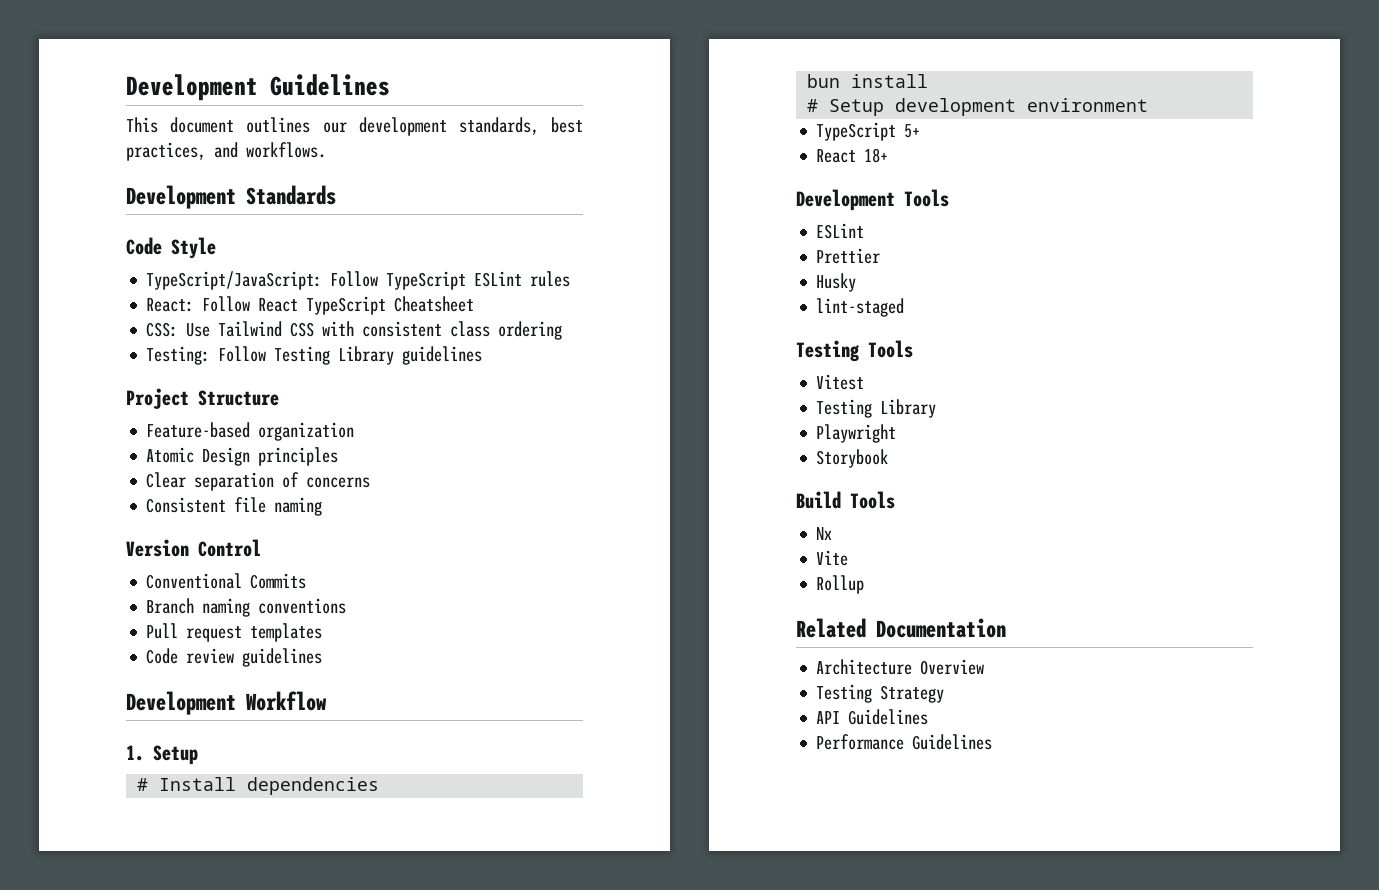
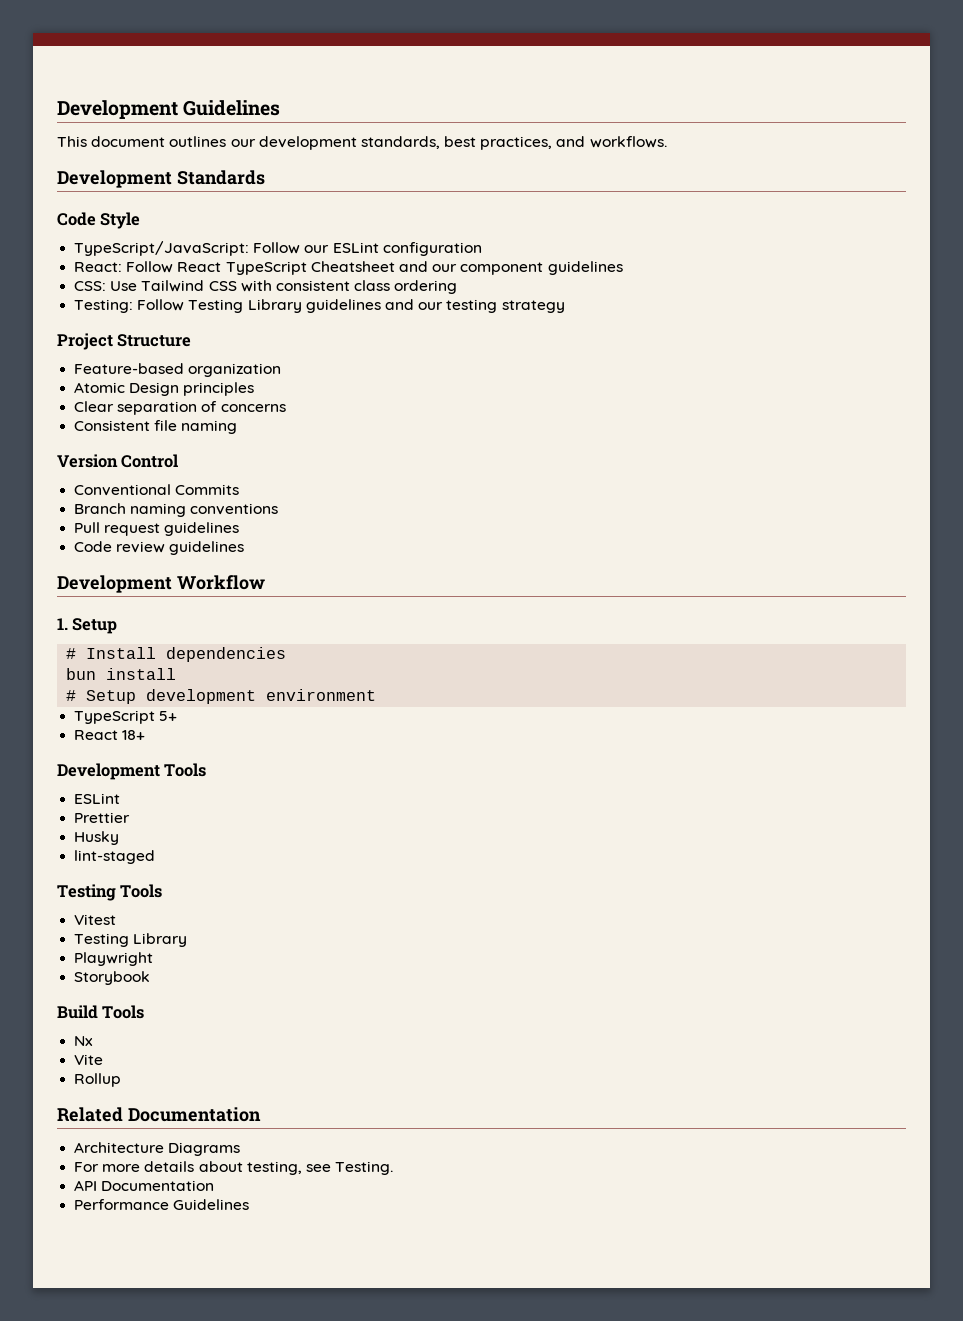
[386,271,571,290] TypeScript ESLint rules -> [304,242,482,256] our ESLint configuration
(475, 304) none -> [398,261,623,275] and our component guidelines
(483, 355) none -> [384,299,565,313] and our testing strategy
[250,623,323,642] templates -> [164,522,240,536] guidelines
[920,659,985,675] [816,684,945,703] Overview // Testing Strategy -> [168,1142,241,1156] [74,1161,394,1175] Diagrams // For more details about testing, see Testing.
[848,709,929,725] Guidelines -> [101,1180,215,1191] Documentation

